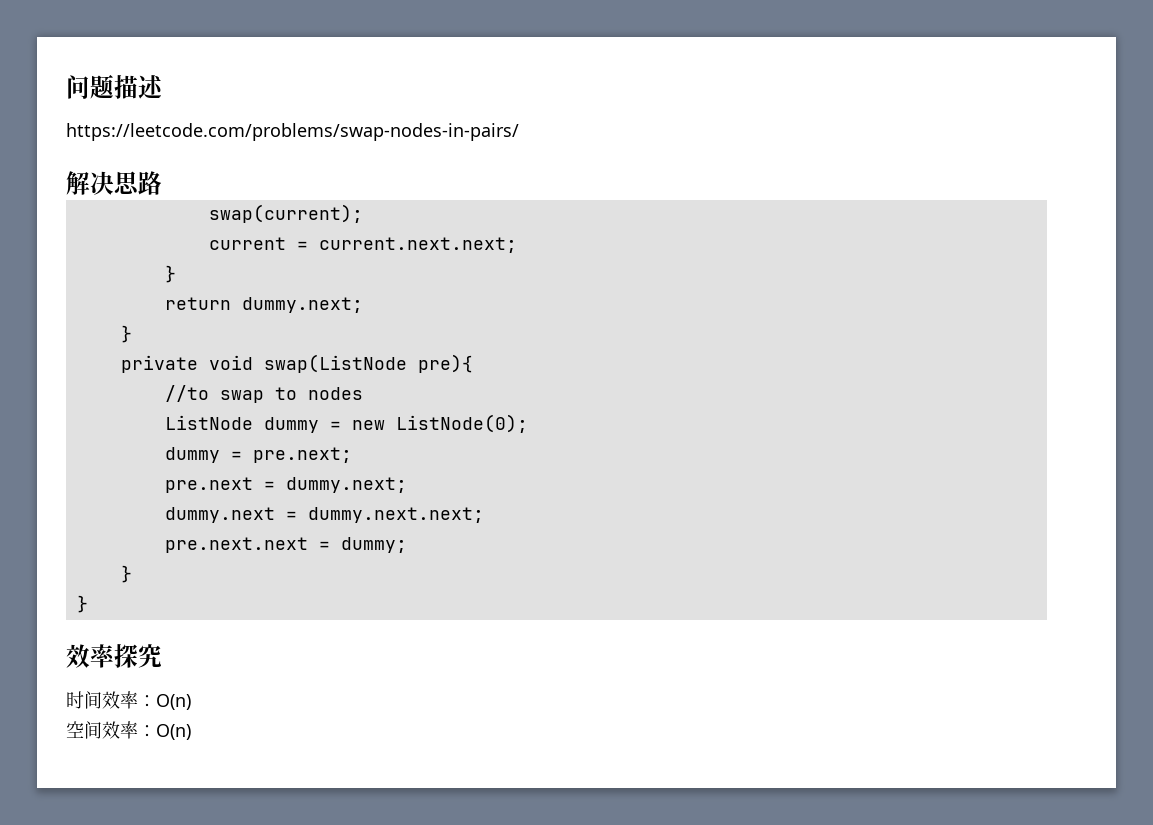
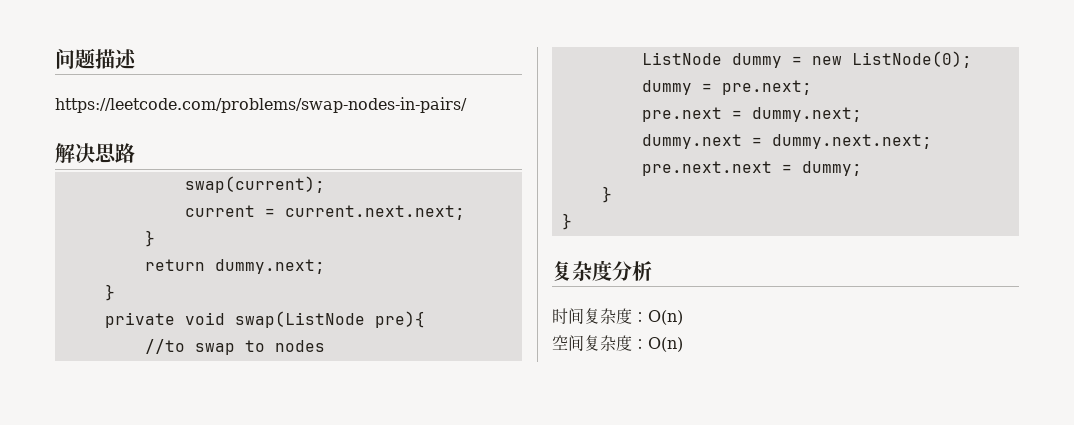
[66,644,162,668] 效率探究 -> [552,260,652,281] 复杂度分析
[102,691,138,709] 效率 -> [584,308,632,324] 复杂度
[102,721,138,739] 效率 -> [584,335,632,351] 复杂度

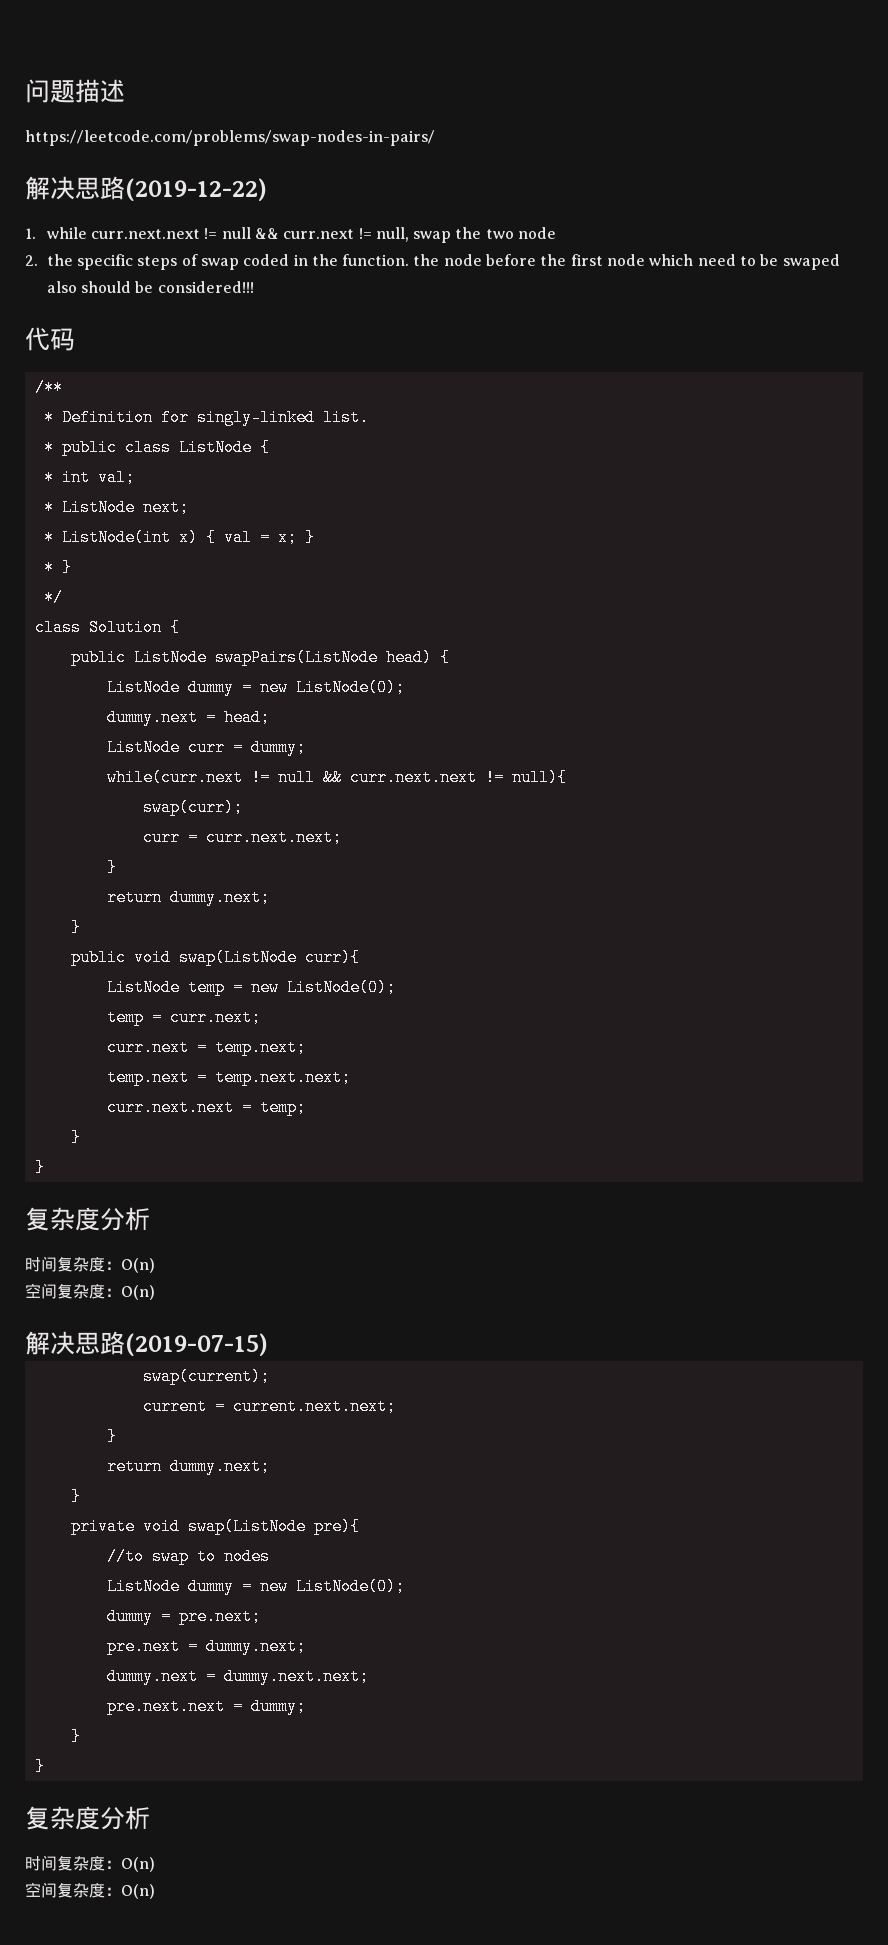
(135, 153) none -> [125,178,267,201] [25,227,557,243] [25,254,840,270] [46,281,254,293] [25,327,75,351] [34,379,63,396] [43,409,369,426] [43,439,270,456] [43,469,135,486] [43,499,189,516] [43,529,315,546] [43,559,72,576] [43,589,63,606] [34,619,180,636] [70,649,450,666] [106,679,405,696] [106,709,270,726] [106,739,306,756] [106,769,567,786] [142,799,243,816] [142,829,342,846] [106,859,117,876] [106,889,270,906] [70,919,81,936] [70,949,360,966] [106,979,396,996] [106,1009,261,1026] [106,1039,306,1056] [106,1069,351,1086] [106,1099,306,1116] [70,1129,81,1146] [34,1159,45,1176] [25,1207,150,1231] [25,1256,155,1273] [25,1283,155,1300] [25,1331,268,1356] (2019-12-22) // 1. while curr.next.next != null && curr.next != null, swap the two node // 2. the specific steps of swap coded in the function. the node before the first node which need to be swaped also should be considered!!! // 代码 // /** // * Definition for singly-linked list. // * public class ListNode { // * int val; // * ListNode next; // * ListNode(int x) { val = x; } // * } // */ // class Solution { // public ListNode swapPairs(ListNode head) { // ListNode dummy = new ListNode(0); // dummy.next = head; // ListNode curr = dummy; // while(curr.next != null && curr.next.next != null){ // swap(curr); // curr = curr.next.next; // } // return dummy.next; // } // public void swap(ListNode curr){ // ListNode temp = new ListNode(0); // temp = curr.next; // curr.next = temp.next; // temp.next = temp.next.next; // curr.next.next = temp; // } // } // 复杂度分析 // 时间复杂度：O(n) // 空间复杂度：O(n) // 解决思路(2019-07-15)

